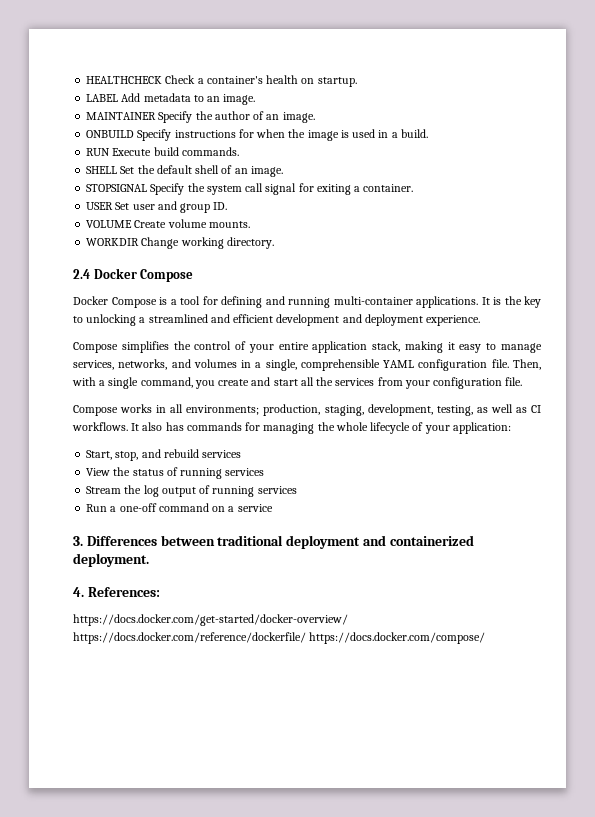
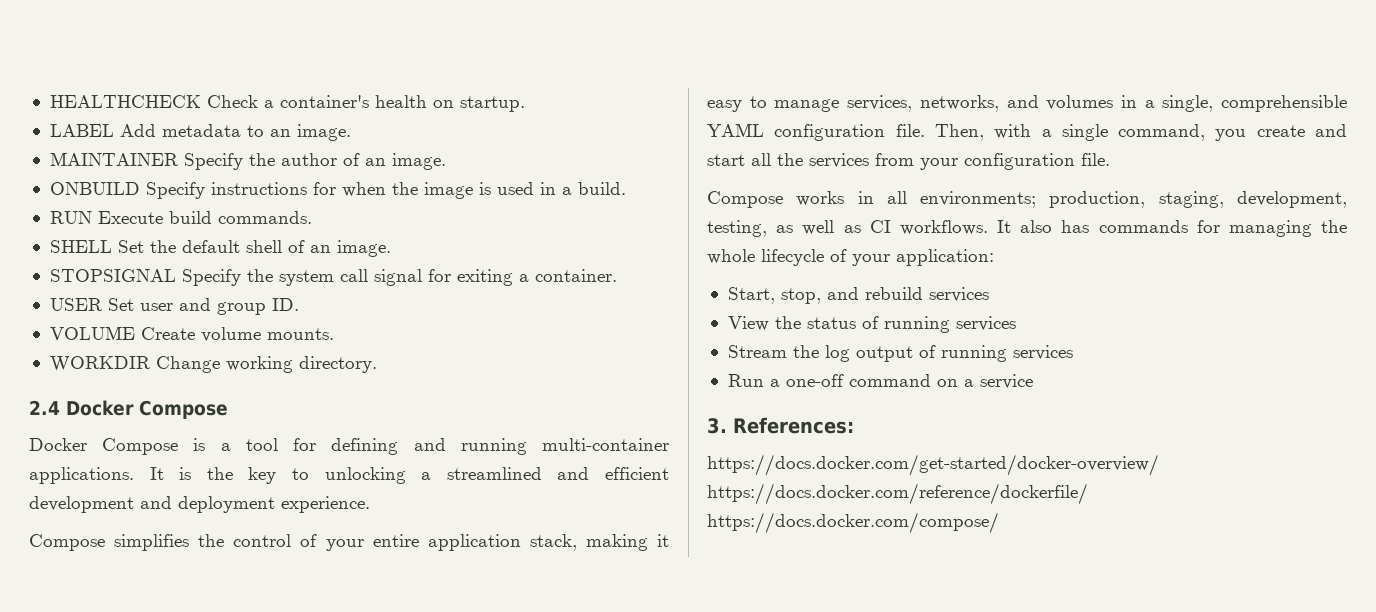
[86,535,474,549] [73,553,149,567] [73,587,84,597] Differences between traditional deployment and containerized deployment. // 4. -> (727, 426) none

